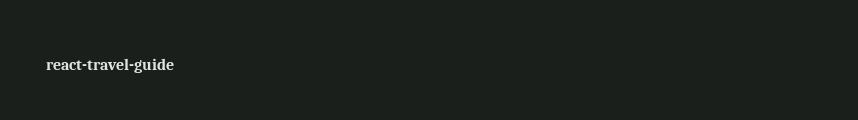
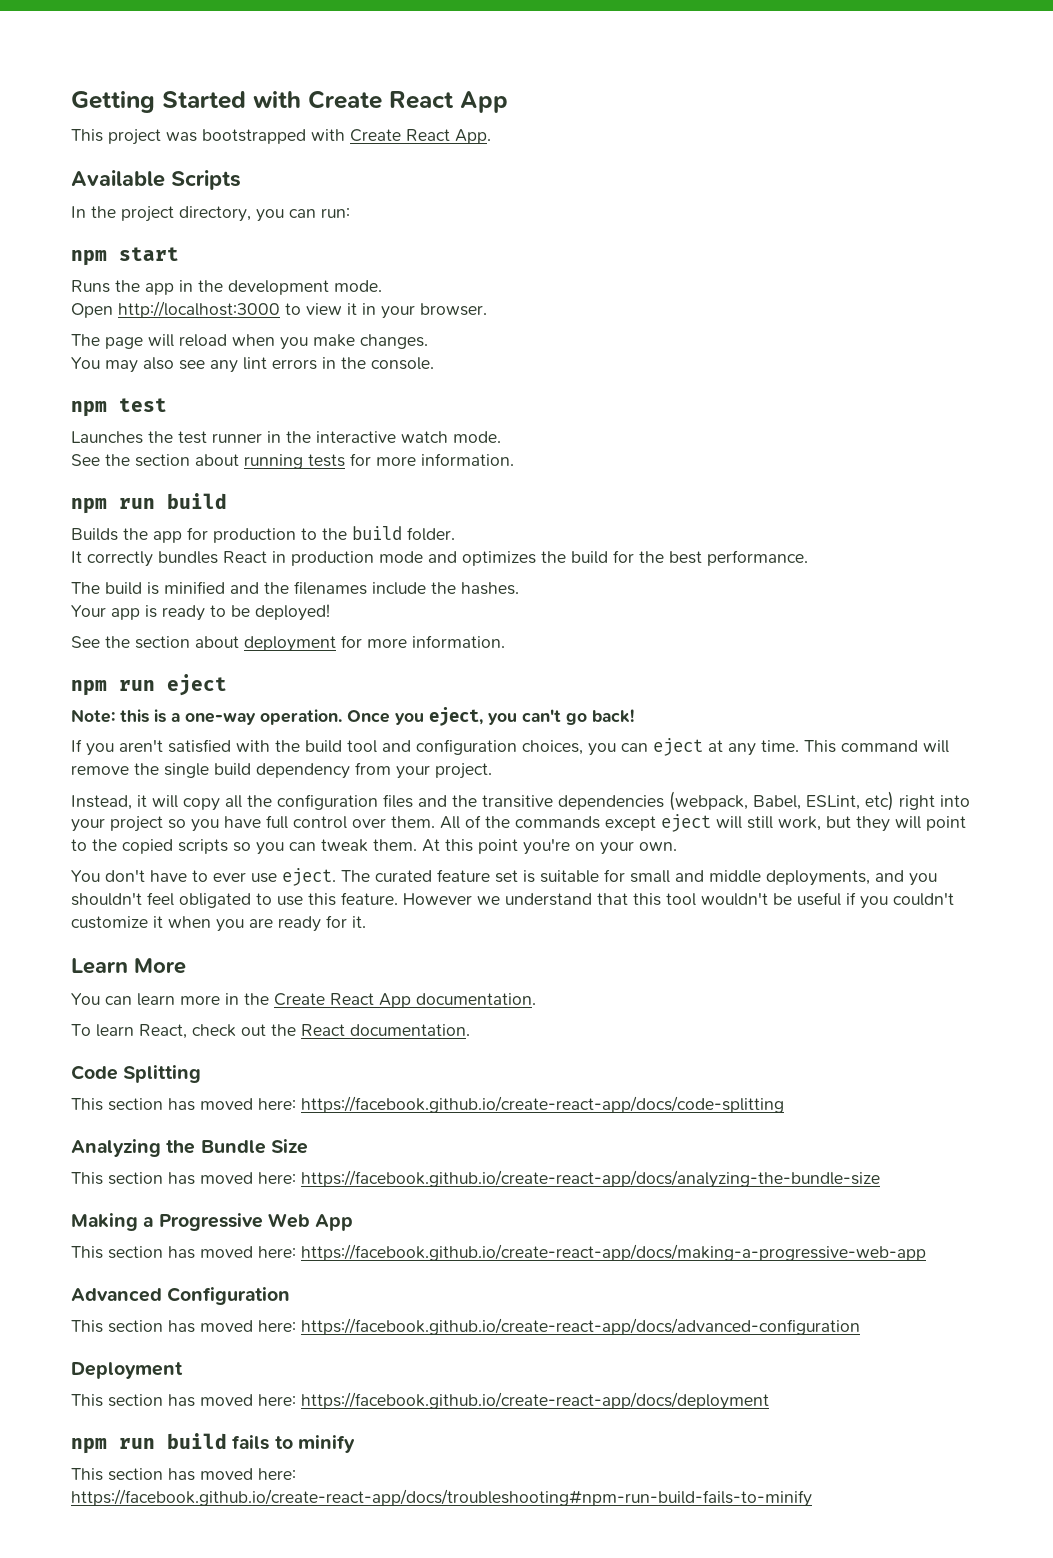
[46,58,174,73] react-travel-guide -> [71,90,508,113] [71,129,491,145] [71,170,241,190] [71,206,350,222] [71,247,179,266] [71,280,382,295] [71,301,487,319] [71,334,428,350] [71,357,434,373] [71,398,167,417] [71,431,501,444] [71,453,514,469] [71,493,227,514] [71,526,455,543] [71,550,808,567] [71,581,519,595] [71,604,330,621] [71,635,505,652] [71,674,227,696] [71,707,634,726] [71,738,949,756] [71,762,492,779] [71,791,970,811] [71,814,966,832] [71,838,677,855] [71,868,937,886] [71,892,954,909] [71,915,366,932] [71,958,186,974] [71,993,536,1008] [71,1024,470,1039] [71,1065,202,1083] [71,1096,784,1113] [71,1139,308,1157] [71,1170,880,1188] [71,1213,354,1231] [71,1244,926,1261] [71,1287,291,1305] [71,1318,860,1335] [71,1362,183,1379] [71,1392,769,1410] [71,1433,355,1454] [71,1468,296,1481] [71,1489,812,1507] Getting Started with Create React App // This project was bootstrapped with Create React App. // Available Scripts // In the project directory, you can run: // npm start // Runs the app in the development mode. // Open http://localhost:3000 to view it in your browser. // The page will reload when you make changes. // You may also see any lint errors in the console. // npm test // Launches the test runner in the interactive watch mode. // See the section about running tests for more information. // npm run build // Builds the app for production to the build folder. // It correctly bundles React in production mode and optimizes the build for the best performance. // The build is minified and the filenames include the hashes. // Your app is ready to be deployed! // See the section about deployment for more information. // npm run eject // Note: this is a one-way operation. Once you eject, you can't go back! // If you aren't satisfied with the build tool and configuration choices, you can eject at any time. This command will remove the single build dependency from your project. // Instead, it will copy all the configuration files and the transitive dependencies (webpack, Babel, ESLint, etc) right into your project so you have full control over them. All of the commands except eject will still work, but they will point to the copied scripts so you can tweak them. At this point you're on your own. // You don't have to ever use eject. The curated feature set is suitable for small and middle deployments, and you shouldn't feel obligated to use this feature. However we understand that this tool wouldn't be useful if you couldn't customize it when you are ready for it. // Learn More // You can learn more in the Create React App documentation. // To learn React, check out the React documentation. // Code Splitting // This section has moved here: https://facebook.github.io/create-react-app/docs/code-splitting // Analyzing the Bundle Size // This section has moved here: https://facebook.github.io/create-react-app/docs/analyzing-the-bundle-size // Making a Progressive Web App // This section has moved here: https://facebook.github.io/create-react-app/docs/making-a-progressive-web-app // Advanced Configuration // This section has moved here: https://facebook.github.io/create-react-app/docs/advanced-configuration // Deployment // This section has moved here: https://facebook.github.io/create-react-app/docs/deployment // npm run build fails to minify // This section has moved here: https://facebook.github.io/create-react-app/docs/troubleshooting#npm-run-build-fails-to-minify

